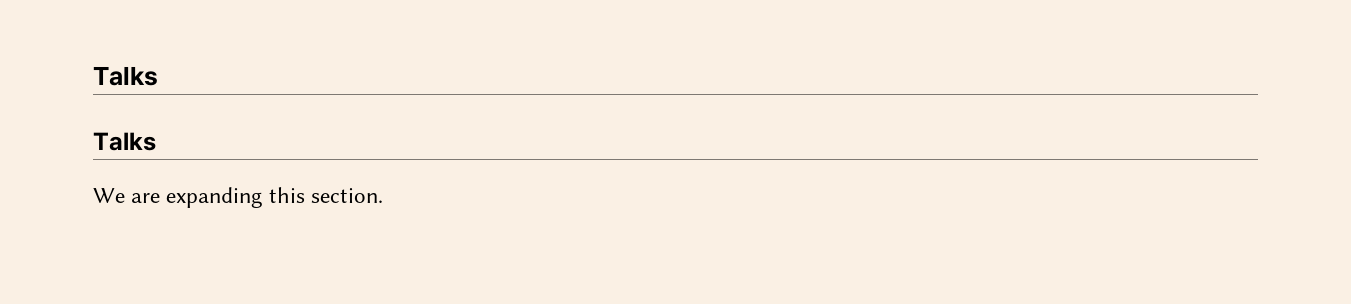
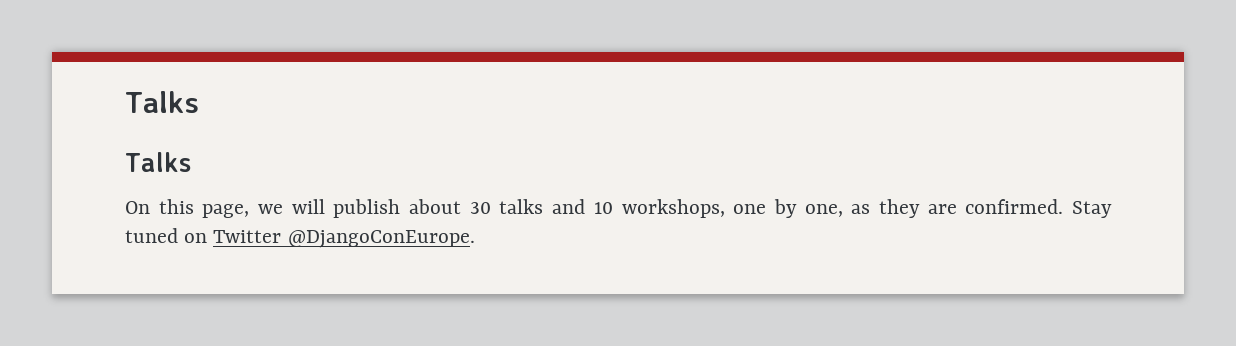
[93,187,383,208] We are expanding this section. -> [125,199,1113,218] [125,228,475,248] On this page, we will publish about 30 talks and 10 workshops, one by one, as they are confirmed. Stay tuned on Twitter @DjangoConEurope.

